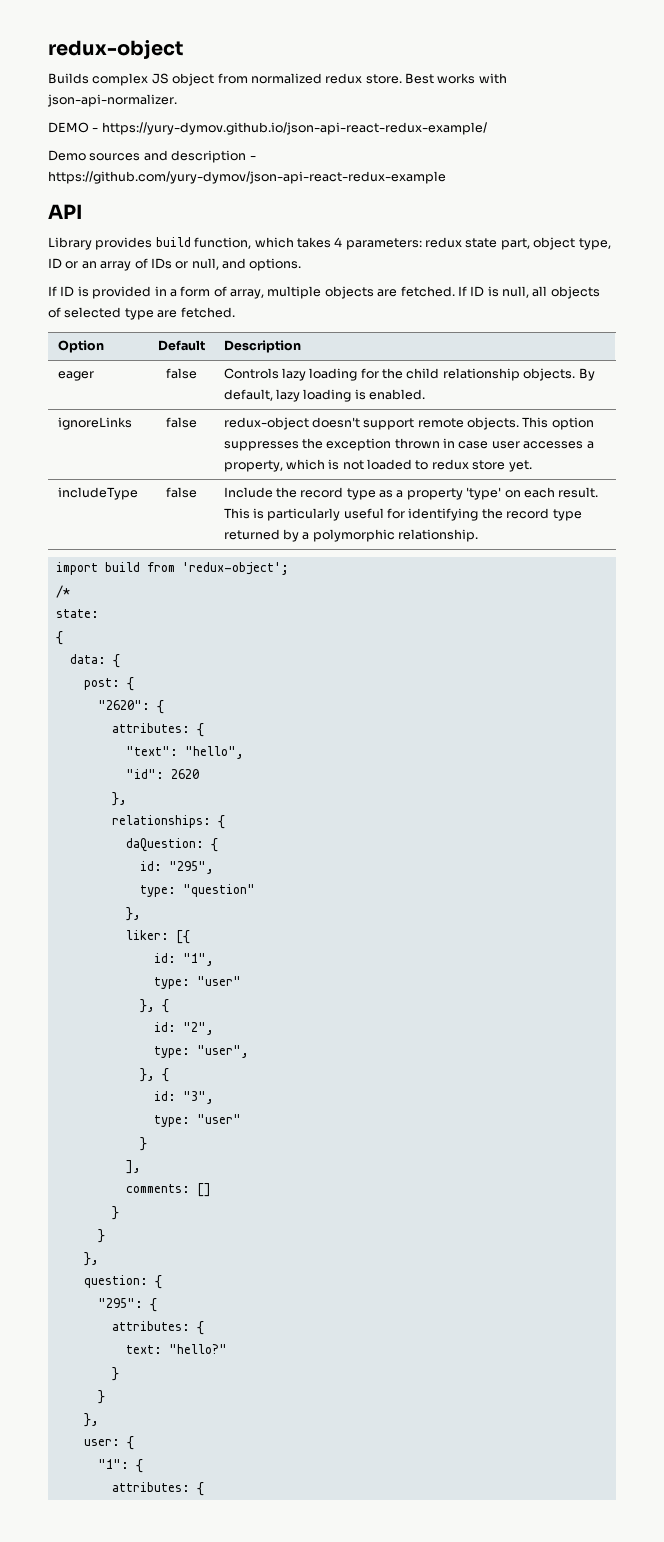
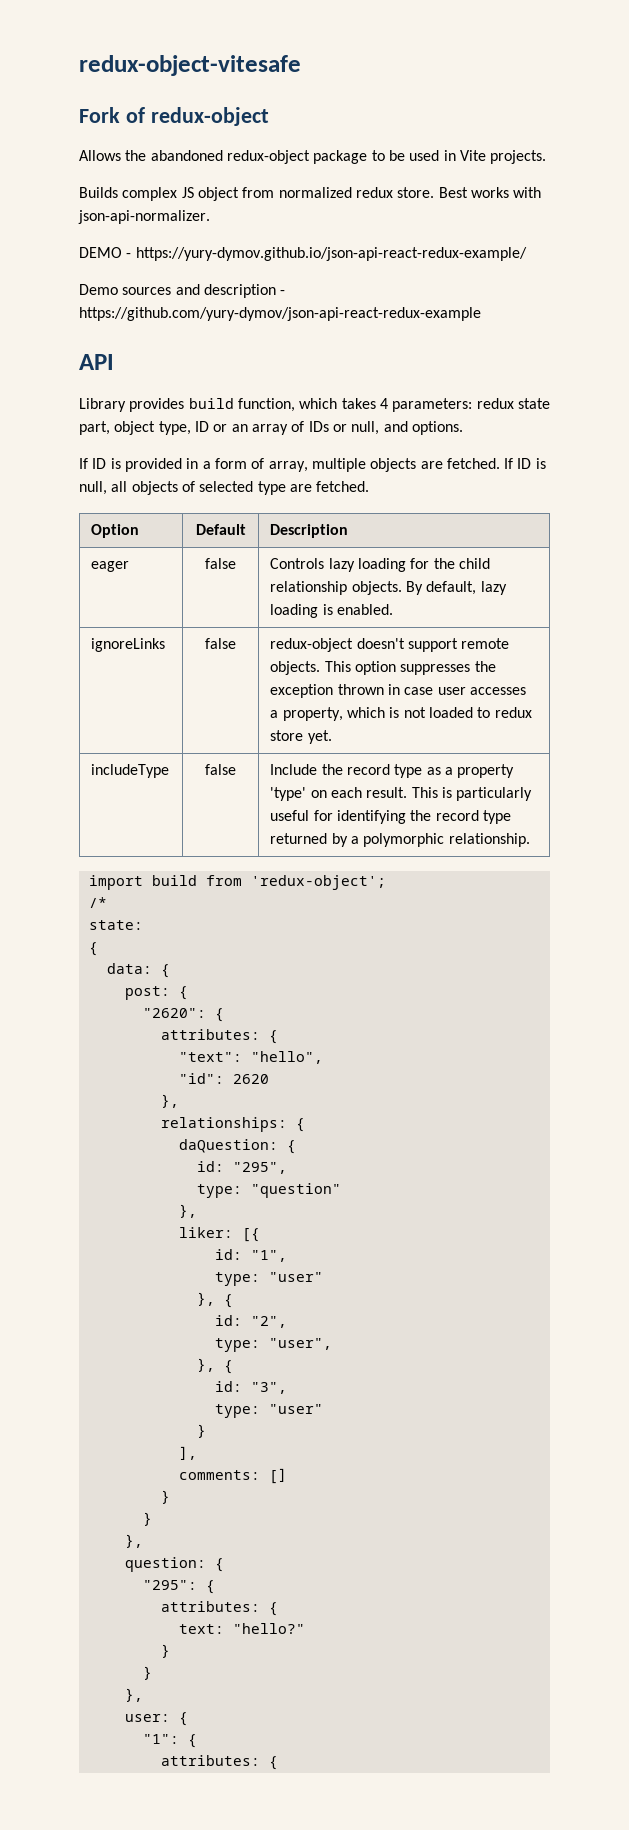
[48,39,183,59] redux-object -> [79,55,301,76] [79,107,269,126] [79,150,547,164] redux-object-vitesafe // Fork of redux-object // Allows the abandoned redux-object package to be used in Vite projects.

